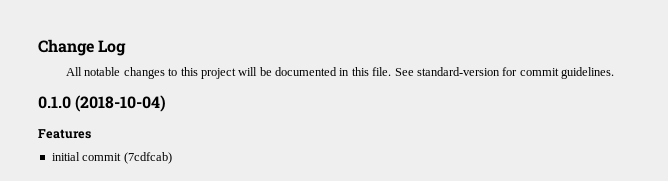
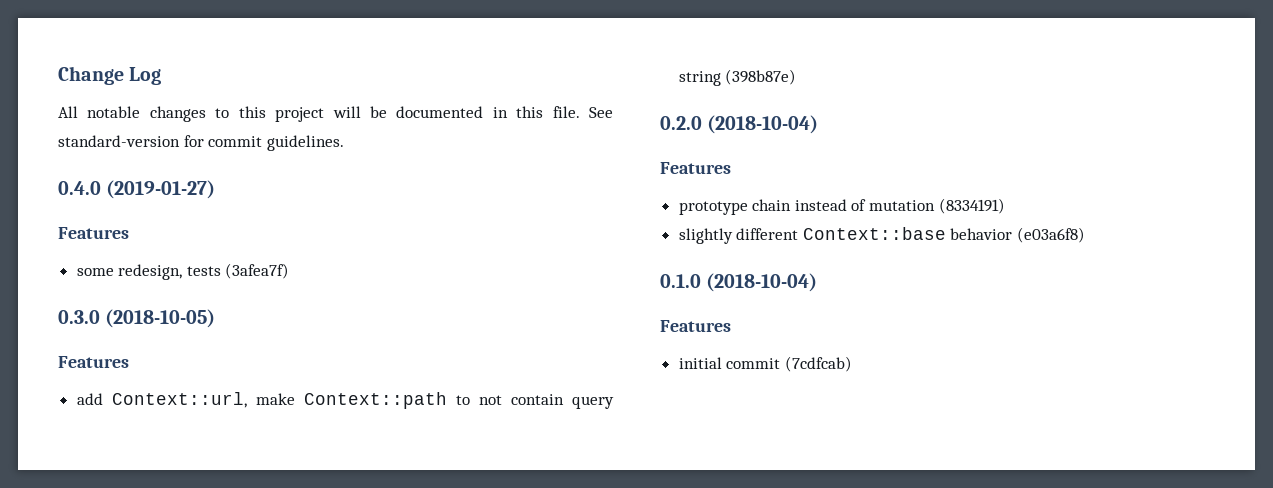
(615, 73) none -> [58,180,216,199] [58,227,129,239] [76,263,290,280] [58,309,216,328] [58,356,129,368] [76,392,614,409] [678,69,797,86] [660,115,819,134] [660,162,731,174] [678,198,1005,215] [678,227,1086,244] // 0.4.0 (2019-01-27) // Features // some redesign, tests (3afea7f) // 0.3.0 (2018-10-05) // Features // add Context::url, make Context::path to not contain query string (398b87e) // 0.2.0 (2018-10-04) // Features // prototype chain instead of mutation (8334191) // slightly different Context::base behavior (e03a6f8)

